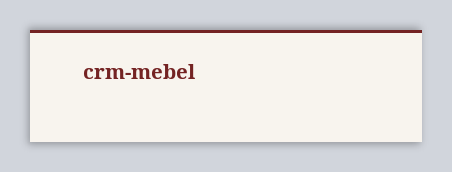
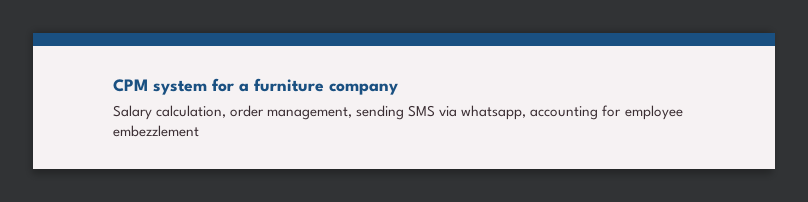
[83,64,195,79] crm-mebel -> [113,78,398,95] [113,105,683,120] [113,125,199,137] CPM system for a furniture company // Salary calculation, order management, sending SMS via whatsapp, accounting for employee embezzlement

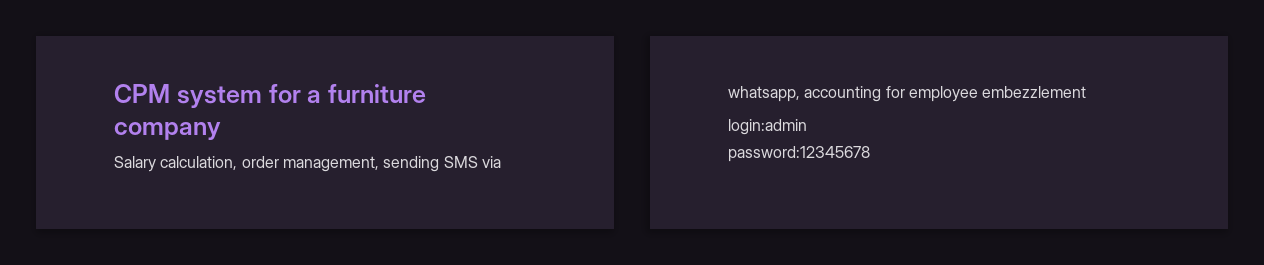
(199, 131) none -> [728,119,807,135] [728,146,870,162] // login:admin // password:12345678

